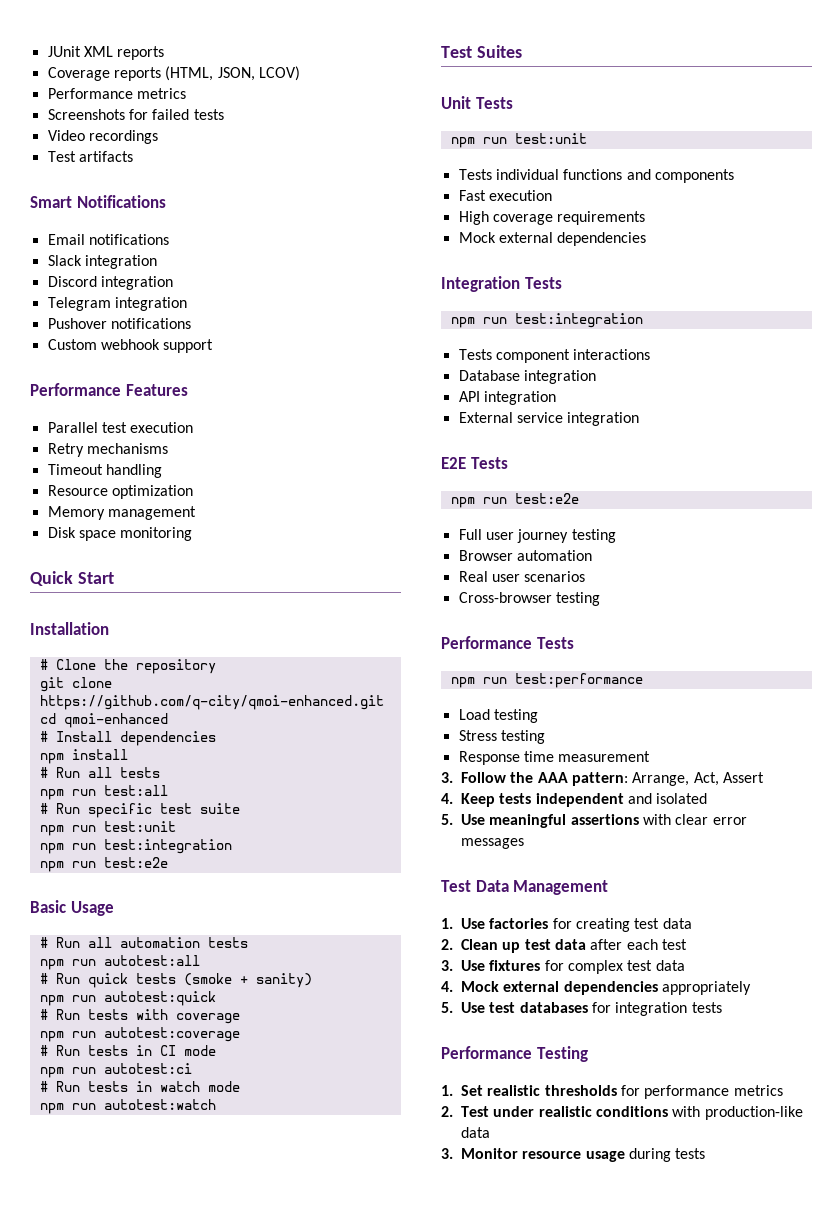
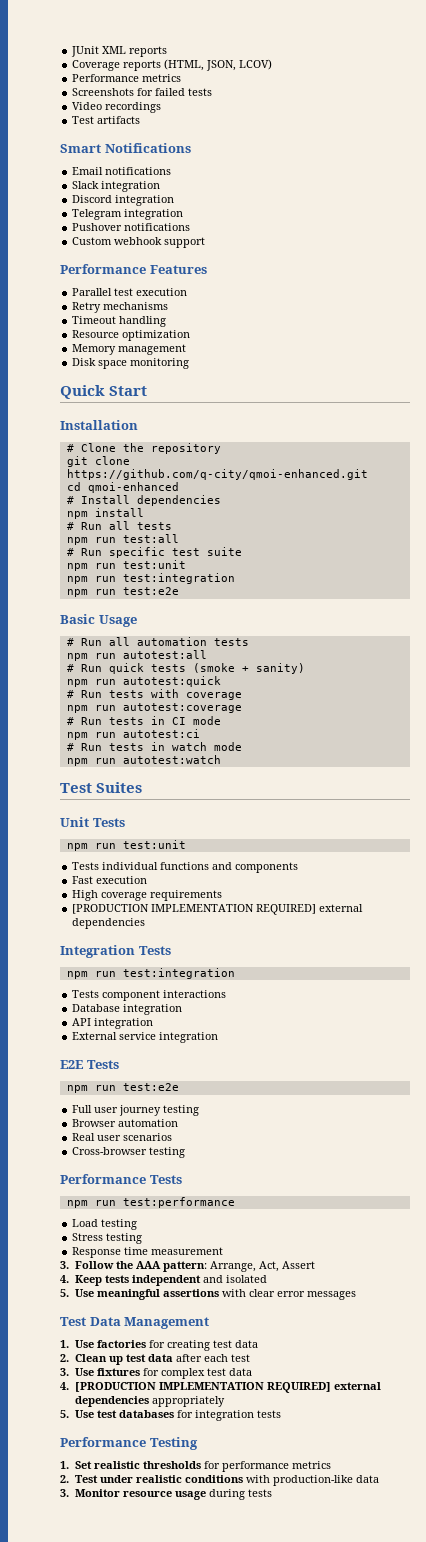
[458,232,496,243] Mock -> [72,904,317,915] [PRODUCTION IMPLEMENTATION REQUIRED]
[461,981,499,992] Mock -> [74,1382,331,1393] [PRODUCTION IMPLEMENTATION REQUIRED]

